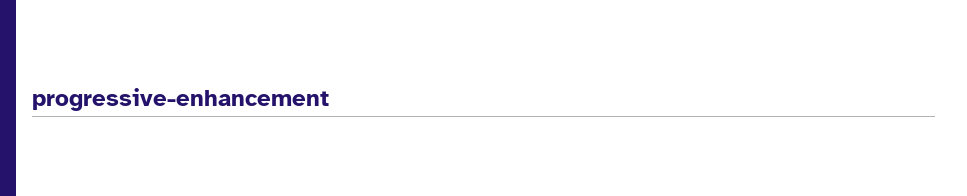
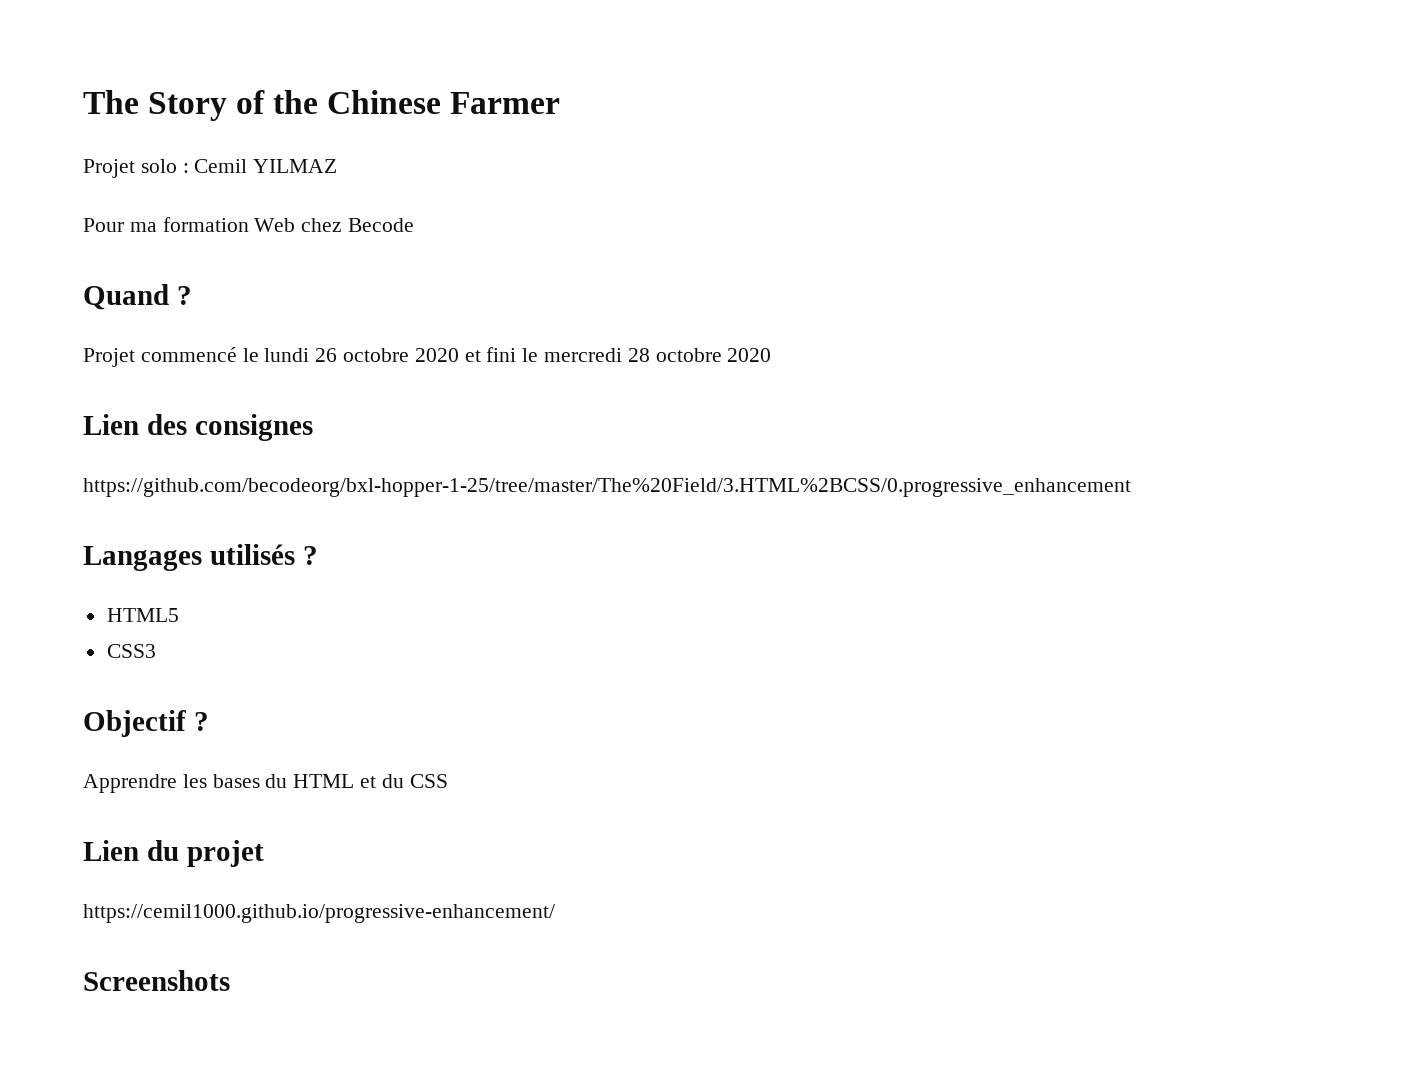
[32,88,329,111] progressive-enhancement -> [83,90,561,121] [83,159,338,178] [83,217,415,232] [83,284,192,310] [83,347,772,367] [83,414,313,441] [83,478,1131,497] [83,544,318,571] [106,608,179,622] [106,644,156,658] [83,710,209,737] [83,774,448,793] [83,840,264,867] [83,904,555,923] [83,970,230,991] The Story of the Chinese Farmer // Projet solo : Cemil YILMAZ // Pour ma formation Web chez Becode // Quand ? // Projet commencé le lundi 26 octobre 2020 et fini le mercredi 28 octobre 2020 // Lien des consignes // https://github.com/becodeorg/bxl-hopper-1-25/tree/master/The%20Field/3.HTML%2BCSS/0.progressive_enhancement // Langages utilisés ? // HTML5 // CSS3 // Objectif ? // Apprendre les bases du HTML et du CSS // Lien du projet // https://cemil1000.github.io/progressive-enhancement/ // Screenshots

